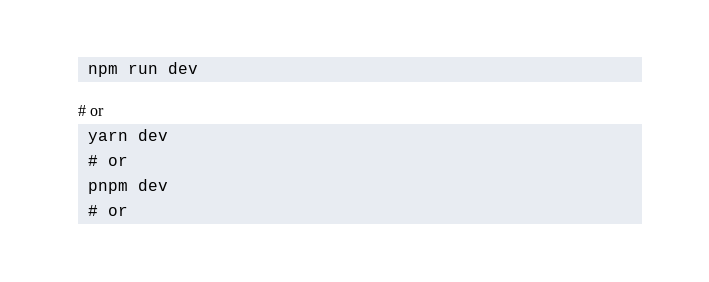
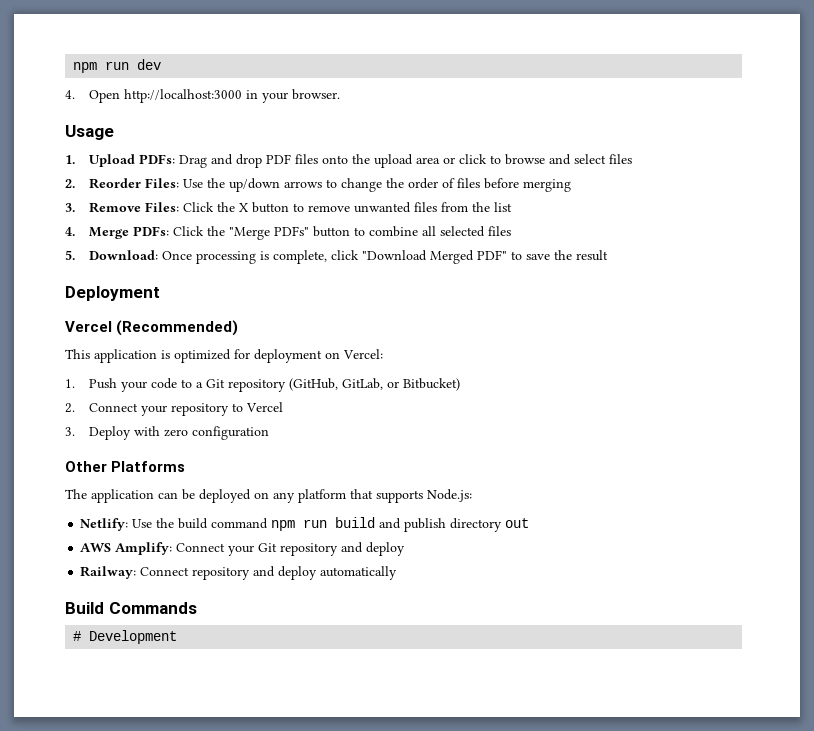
[78,105,105,116] [87,129,168,144] [87,155,128,166] [87,179,168,194] [87,205,128,216] # or // yarn dev // # or // pnpm dev // # or -> [65,89,340,103] [65,125,114,140] [65,154,632,168] [65,178,571,192] [65,202,512,213] [65,226,511,240] [65,250,608,264] [65,286,160,301] [65,320,239,336] [65,349,383,363] [65,378,460,392] [65,402,283,416] [65,426,269,440] [65,461,186,472] [65,489,472,503] [80,517,530,532] [80,542,406,556] [80,566,398,580] [65,602,197,614] [73,630,178,644] 4. Open http://localhost:3000 in your browser. // Usage // 1. Upload PDFs: Drag and drop PDF files onto the upload area or click to browse and select files // 2. Reorder Files: Use the up/down arrows to change the order of files before merging // 3. Remove Files: Click the X button to remove unwanted files from the list // 4. Merge PDFs: Click the "Merge PDFs" button to combine all selected files // 5. Download: Once processing is complete, click "Download Merged PDF" to save the result // Deployment // Vercel (Recommended) // This application is optimized for deployment on Vercel: // 1. Push your code to a Git repository (GitHub, GitLab, or Bitbucket) // 2. Connect your repository to Vercel // 3. Deploy with zero configuration // Other Platforms // The application can be deployed on any platform that supports Node.js: // Netlify: Use the build command npm run build and publish directory out // AWS Amplify: Connect your Git repository and deploy // Railway: Connect repository and deploy automatically // Build Commands // # Development

